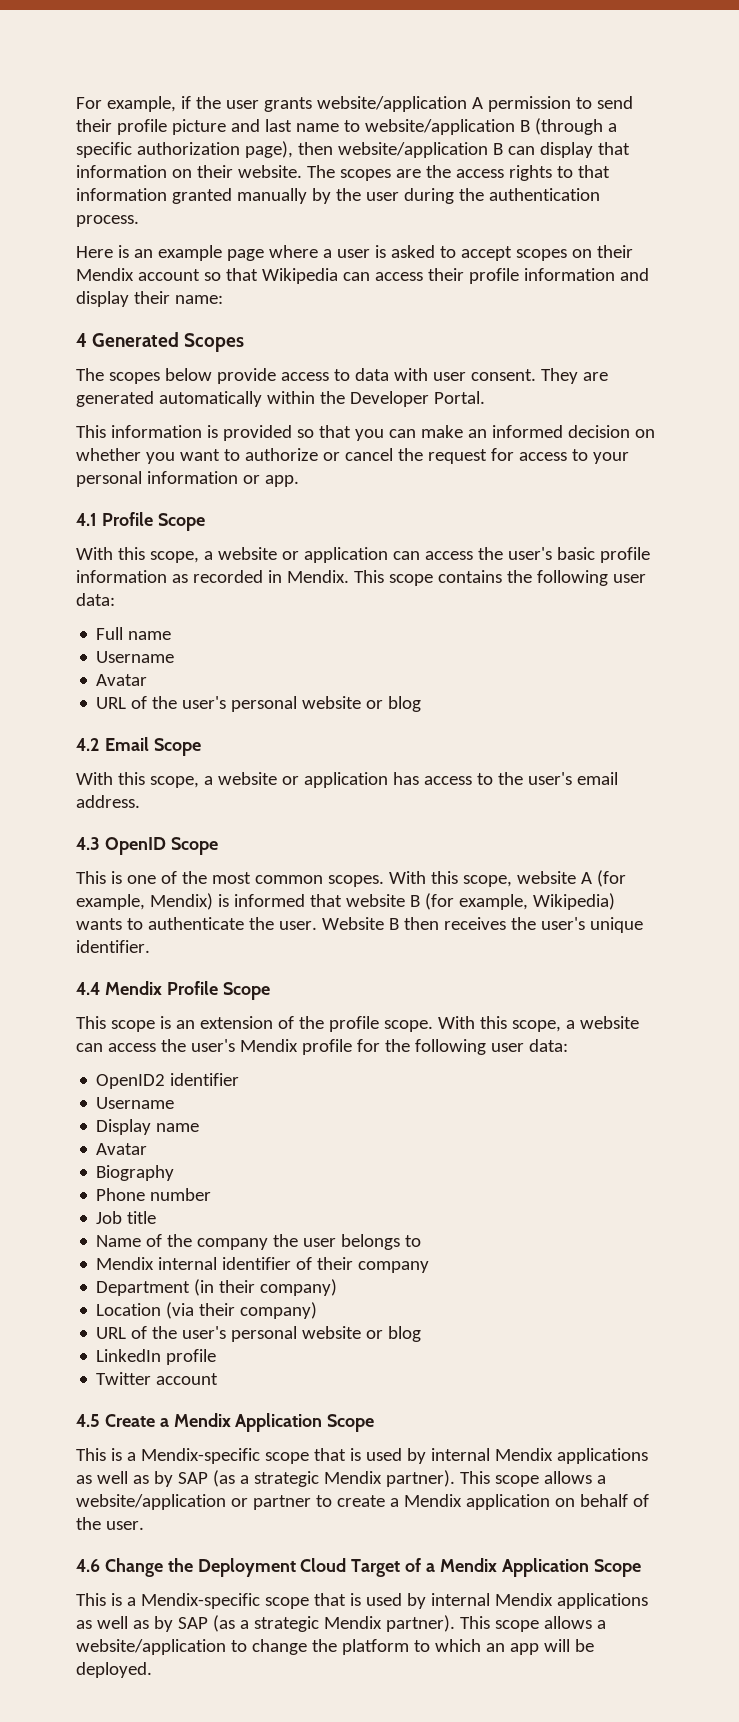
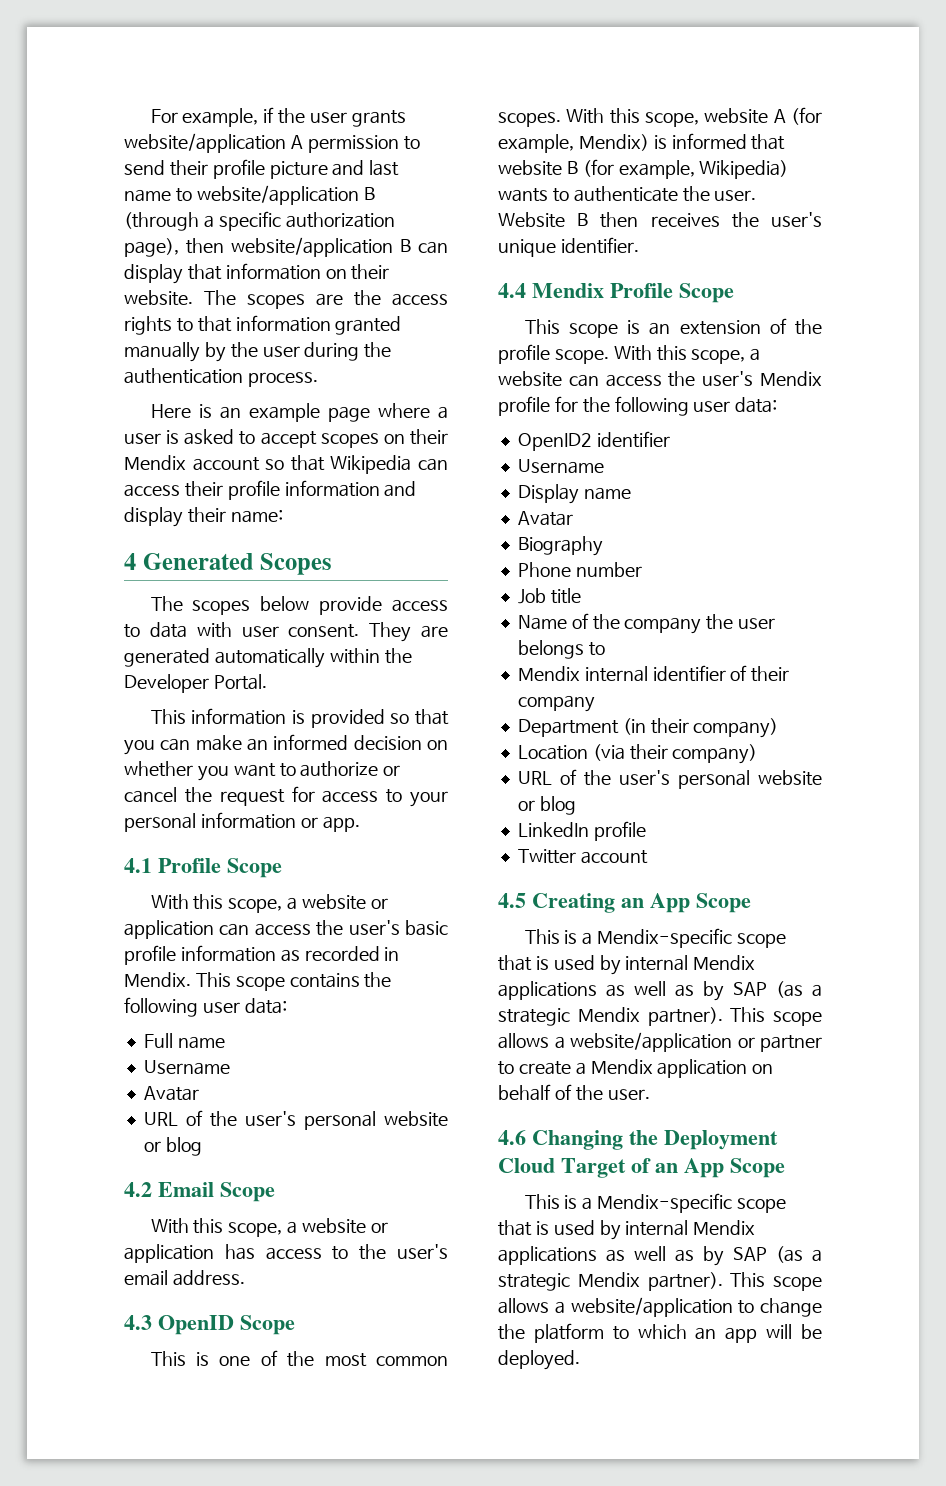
[104,1413,323,1432] Create a Mendix Application -> [532,893,690,913] Creating an App
[104,1558,163,1577] Change -> [532,1130,623,1150] Changing
[426,1558,589,1577] a Mendix Application -> [655,1158,724,1178] an App

